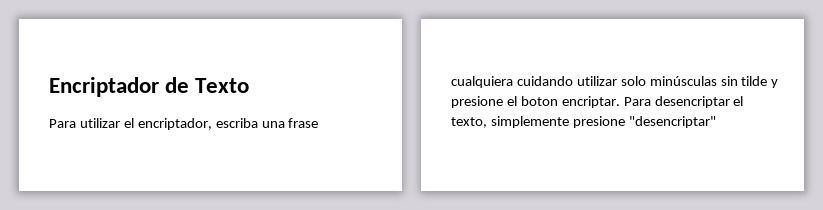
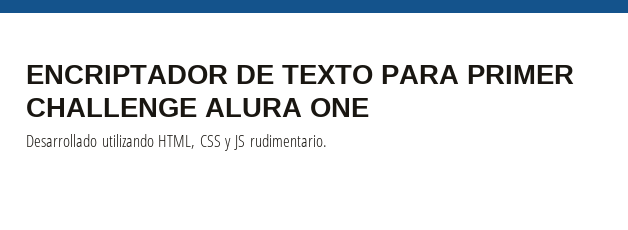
[49,77,250,97] [49,118,319,130] [451,76,779,88] [451,96,744,108] [451,116,716,128] Encriptador de Texto // Para utilizar el encriptador, escriba una frase cualquiera cuidando utilizar solo minúsculas sin tilde y presione el boton encriptar. Para desencriptar el texto, simplemente presione "desencriptar" -> [26,65,574,84] [26,98,369,117] [26,134,327,151] ENCRIPTADOR DE TEXTO PARA PRIMER CHALLENGE ALURA ONE // Desarrollado utilizando HTML, CSS y JS rudimentario.

